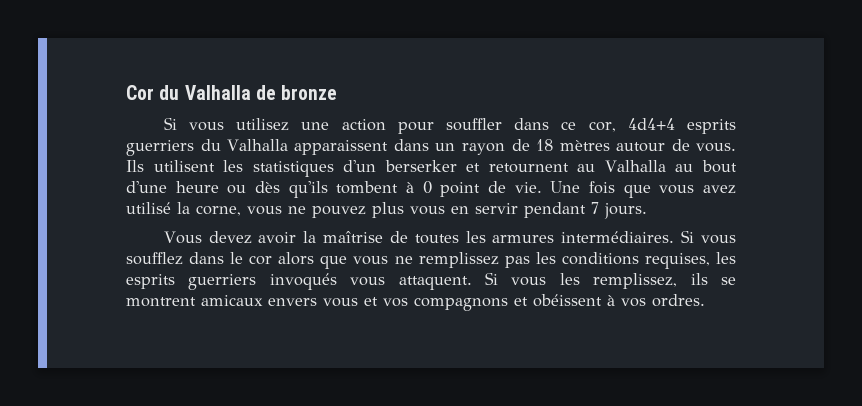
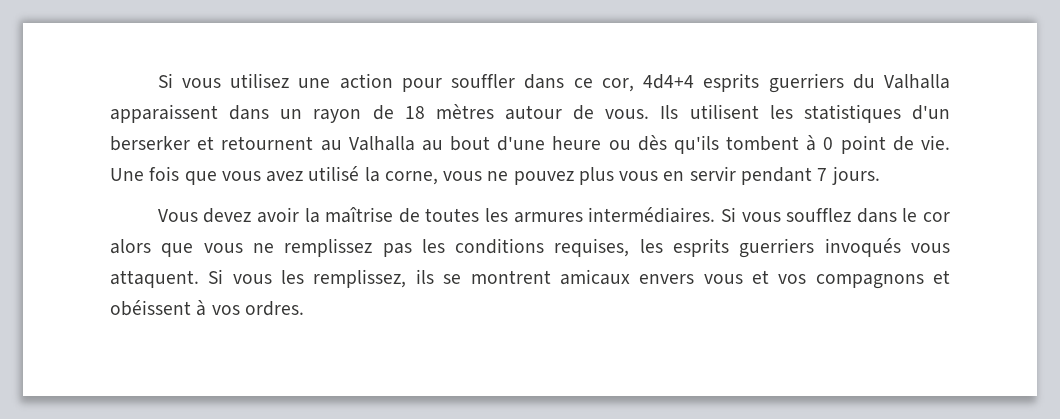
[126,85,338,100] Cor du Valhalla de bronze // -> (157, 80) none

